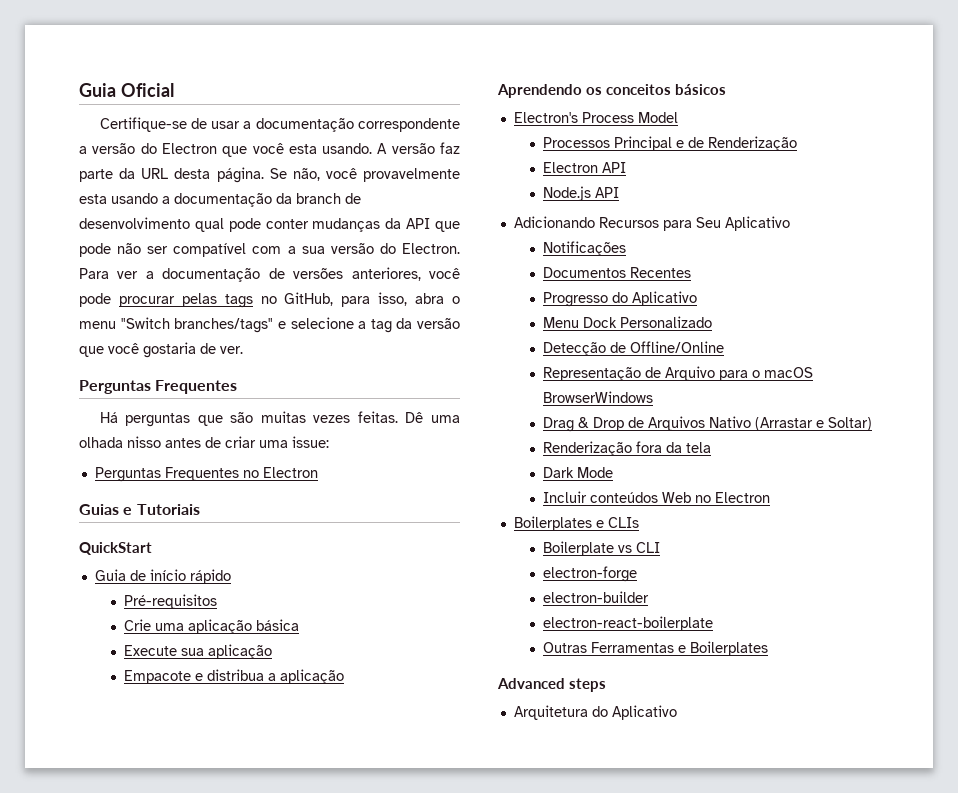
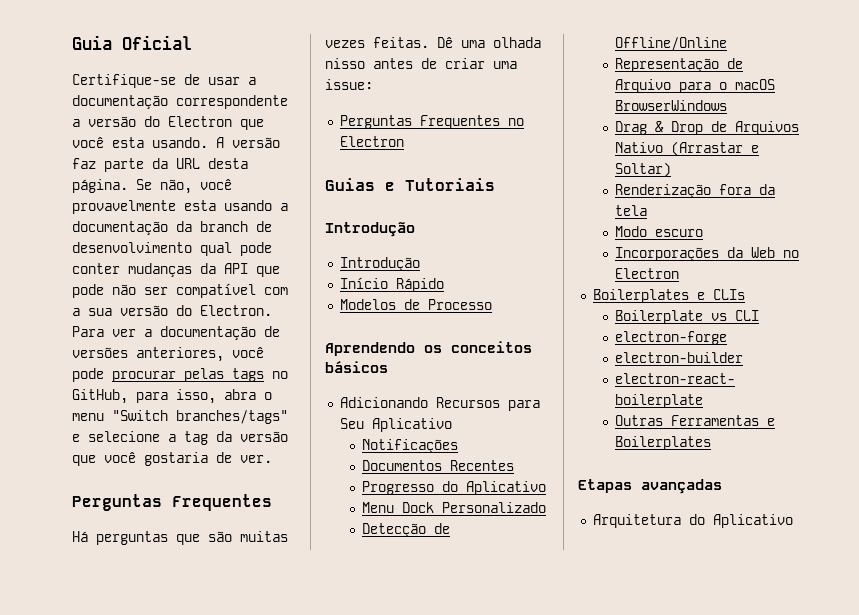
[79,542,152,555] [94,569,231,584] [123,594,217,609] [123,619,299,634] [123,644,272,659] [123,669,344,684] [497,84,727,98] [513,112,678,123] [542,136,797,151] [542,162,626,173] [542,186,619,201] QuickStart // Guia de início rápido // Pré-requisitos // Crie uma aplicação básica // Execute sua aplicação // Empacote e distribua a aplicação // Aprendendo os conceitos básicos // Electron's Process Model // Processos Principal e de Renderização // Electron API // Node.js API -> [325,222,415,237] [339,257,420,271] [339,277,444,292] [339,299,492,310] [325,341,532,356] [325,361,388,373] Introdução // Introdução // Início Rápido // Modelos de Processo // Aprendendo os conceitos básicos
[542,467,613,478] [542,491,658,503] Dark Mode // Incluir conteúdos -> [615,226,704,237] [615,247,744,261] Modo escuro // Incorporações da
[497,678,607,692] Advanced steps -> [578,479,722,494] Etapas avançadas

